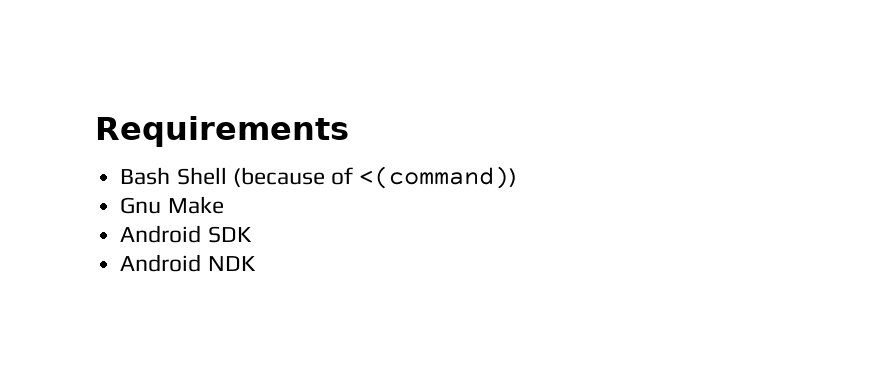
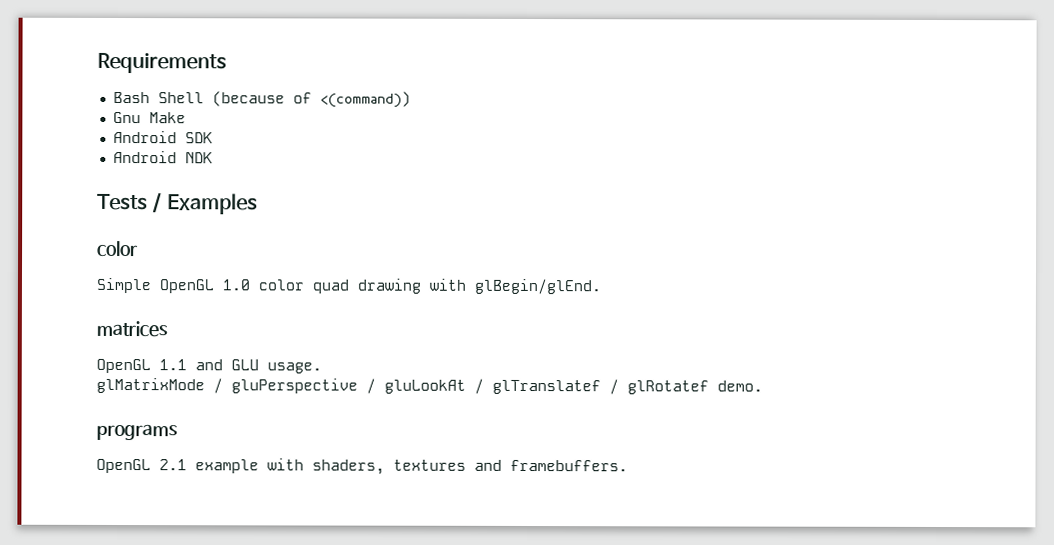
(256, 263) none -> [97,193,258,215] [97,240,138,258] [96,277,601,295] [96,320,168,338] [96,358,322,374] [96,377,763,395] [96,423,178,441] [96,458,628,475] // Tests / Examples // color // Simple OpenGL 1.0 color quad drawing with glBegin/glEnd. // matrices // OpenGL 1.1 and GLU usage. // glMatrixMode / gluPerspective / gluLookAt / glTranslatef / glRotatef demo. // programs // OpenGL 2.1 example with shaders, textures and framebuffers.

